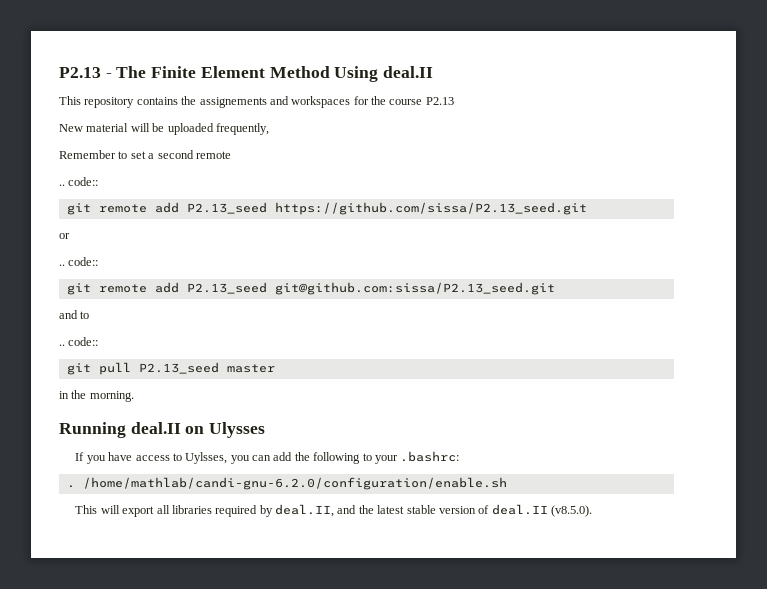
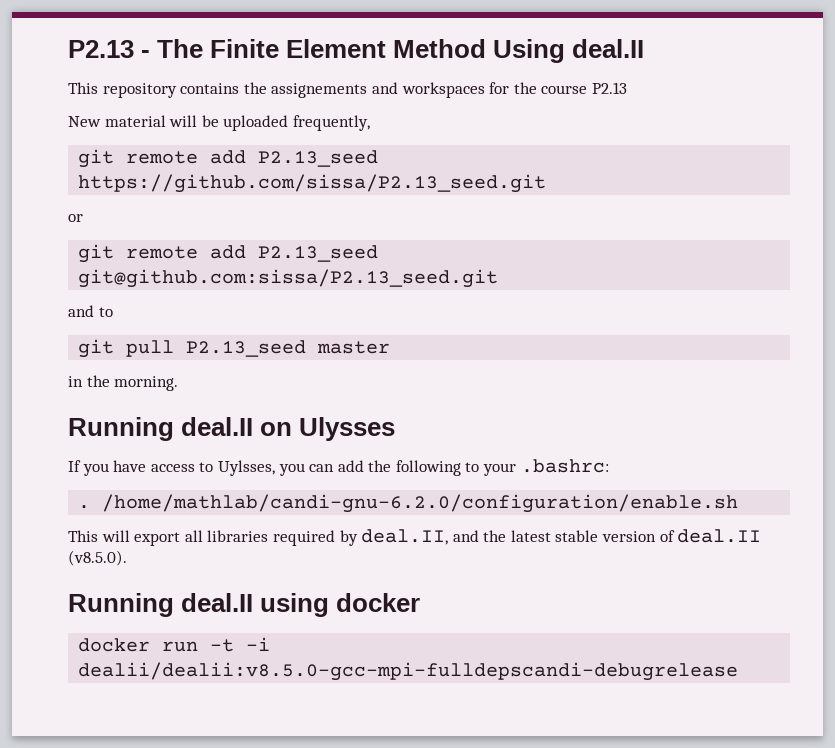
[59,150,231,159] [59,177,99,186] // Remember to set a second remote // .. code:: -> (370, 123) none
[59,257,99,266] // .. code:: -> (83, 218) none
[59,337,99,346] // .. code:: -> (113, 312) none
(593, 511) none -> [68,593,421,617] [78,637,271,652] [78,662,739,681] // Running deal.II using docker // docker run -t -i dealii/dealii:v8.5.0-gcc-mpi-fulldepscandi-debugrelease

